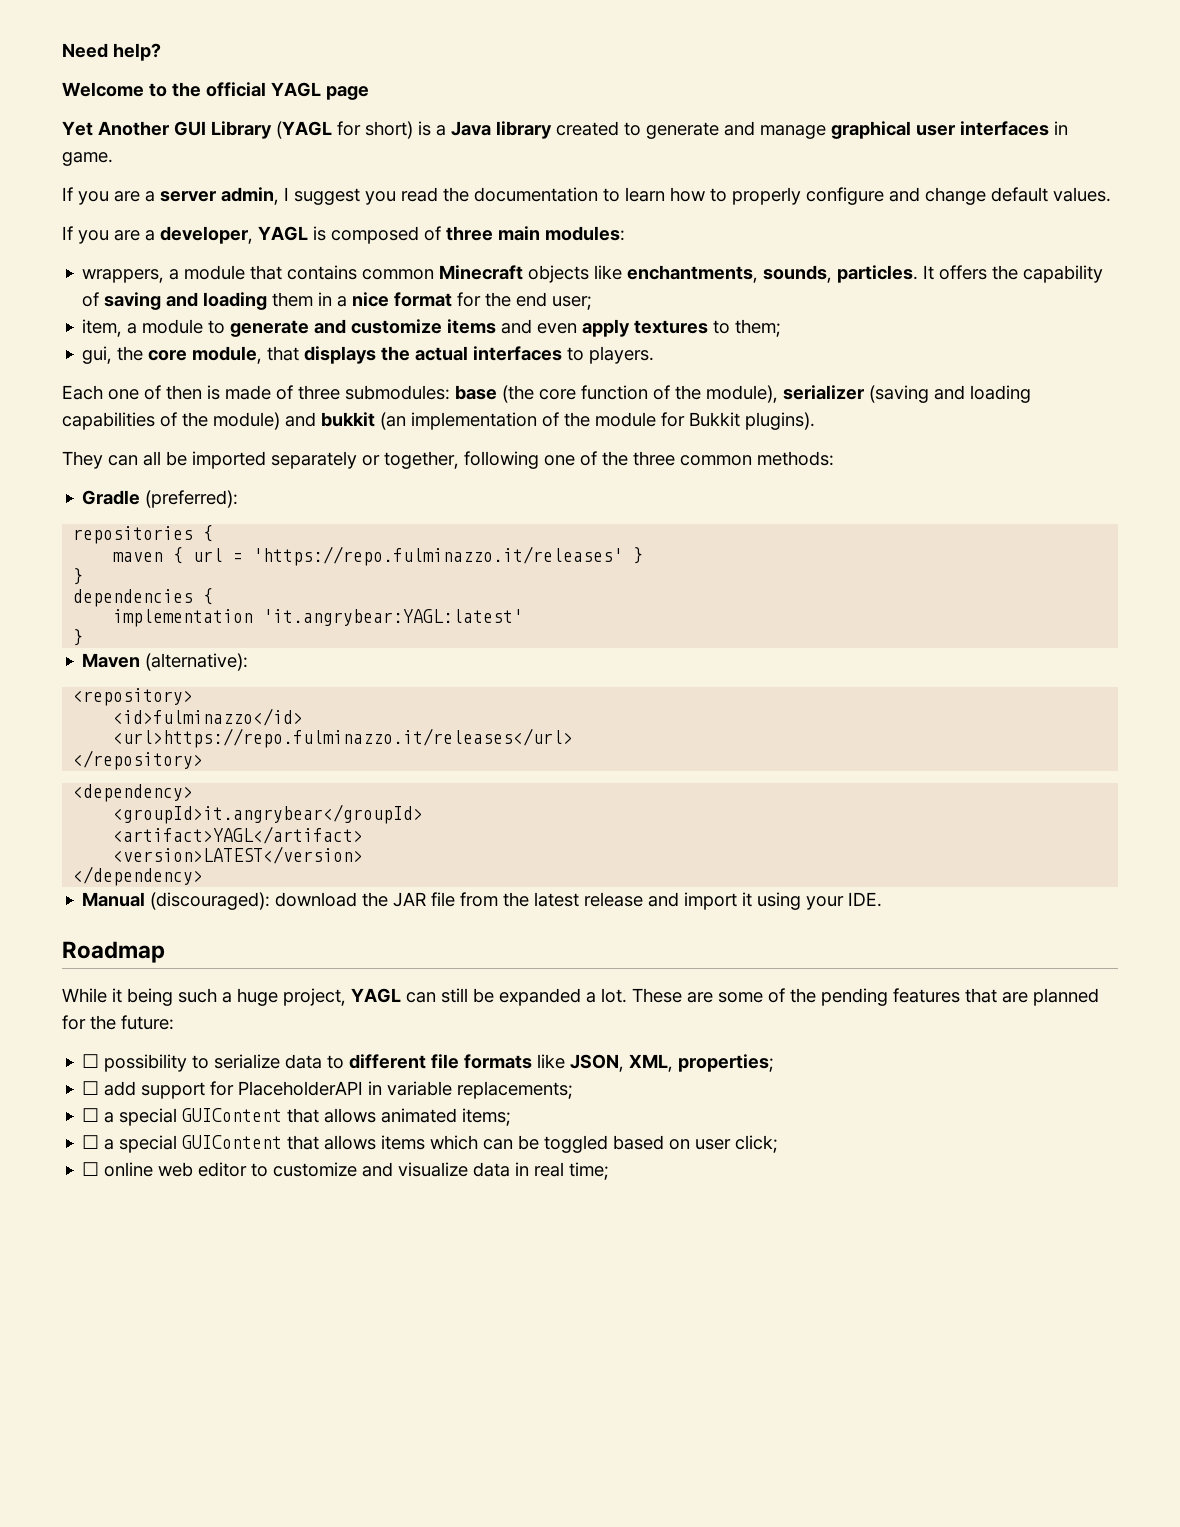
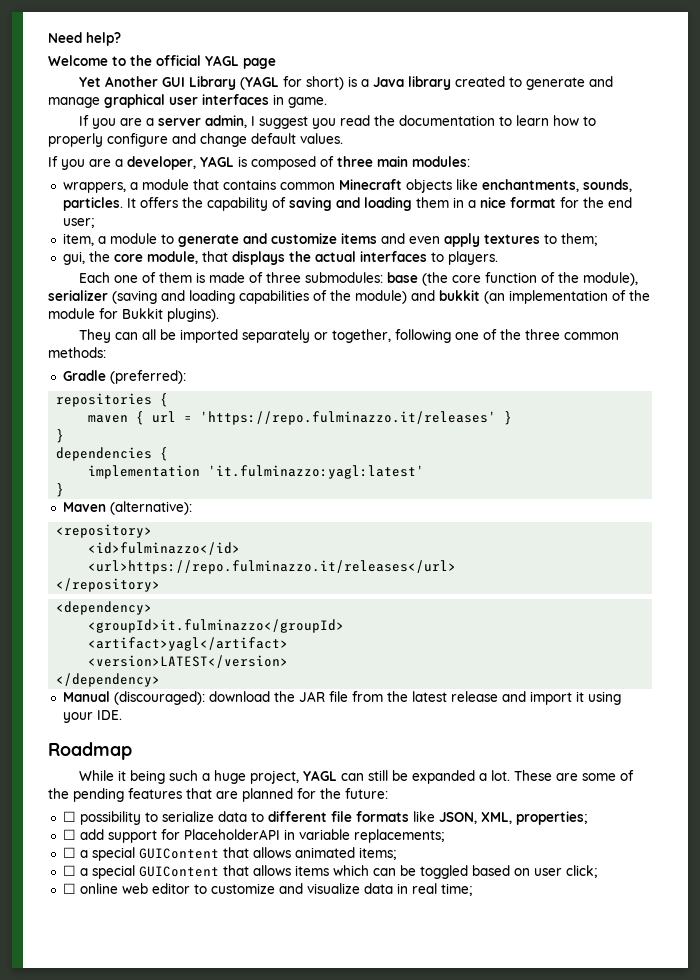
[166,385,202,400] then -> [159,272,193,283] them
[263,609,524,626] 'it.angrybear:YAGL:latest' -> [208,465,425,479] 'it.fulminazzo:yagl:latest'
[113,804,424,824] [113,826,364,844] <groupId>it.angrybear</groupId> // <artifact>YAGL</artifact> -> [88,619,345,633] [88,637,289,651] <groupId>it.fulminazzo</groupId> // <artifact>yagl</artifact>

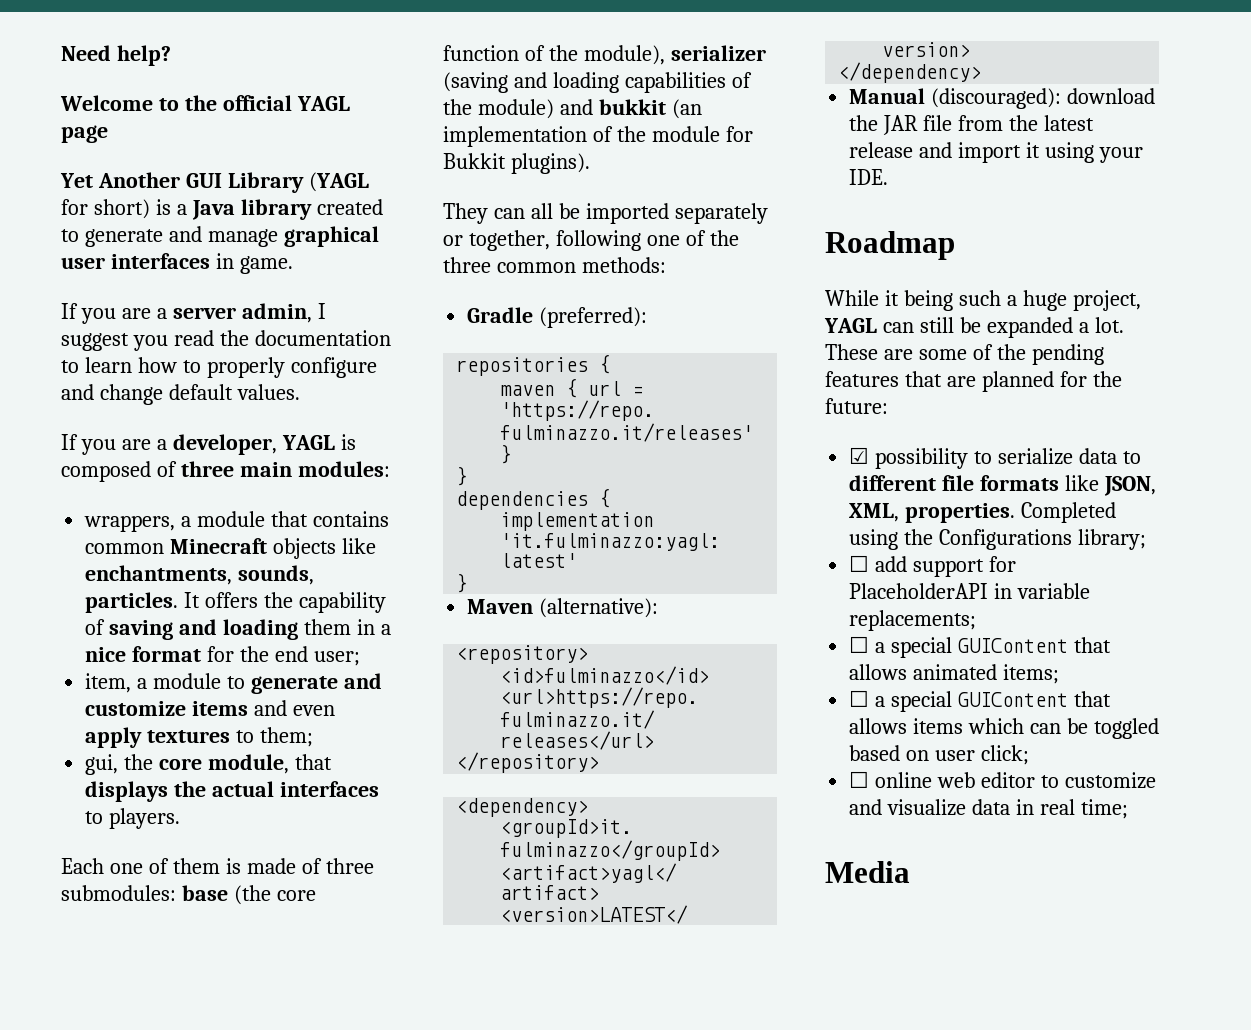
[62,811,76,822] ☐ -> [849,447,870,464] ☑
[515,811,587,825] properties; -> [905,502,1117,523] [849,529,1147,550] properties. Completed using the Configurations library;
(472, 889) none -> [825,861,910,883] // Media

